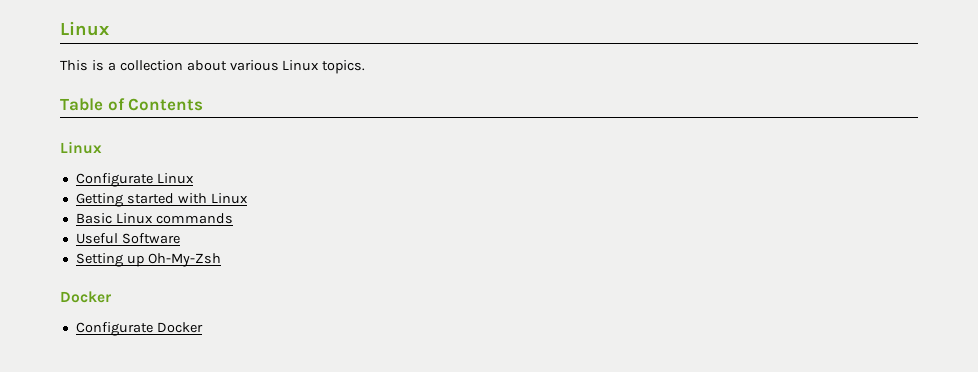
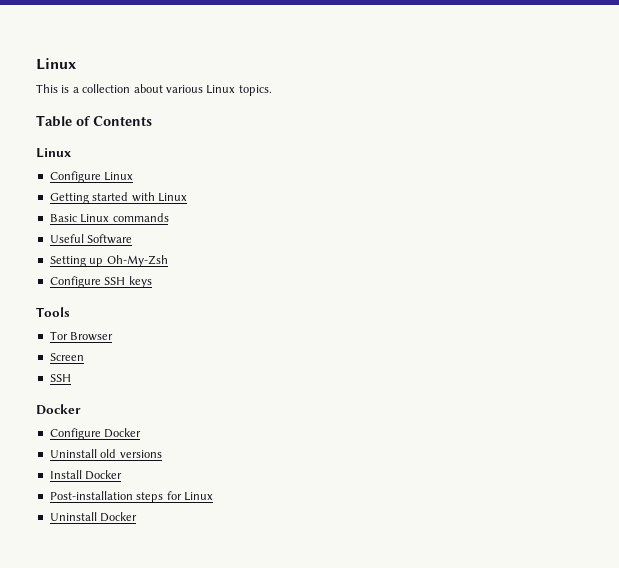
[75,173,153,187] Configurate -> [49,171,101,183] Configure
[60,291,111,303] [75,322,203,336] // Docker // Configurate Docker -> [49,276,152,288] [36,307,70,317] [49,331,114,341] [49,353,84,361] [49,374,71,382] [36,404,81,415] [49,428,142,440] [49,449,162,458] [49,470,123,480] [49,491,213,503] [49,512,138,522] // Configure SSH keys // Tools // Tor Browser // Screen // SSH // Docker // Configure Docker // Uninstall old versions // Install Docker // Post-installation steps for Linux // Uninstall Docker

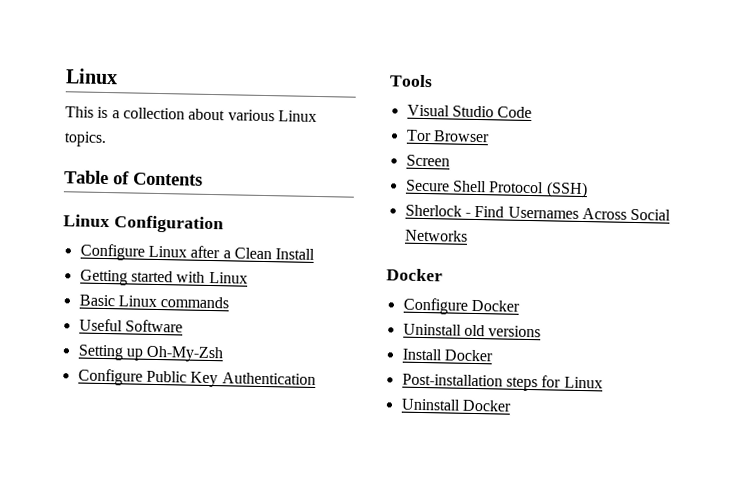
(71, 153) none -> [113,215,224,234] Configuration
(134, 176) none -> [190,245,316,260] after a Clean Install
[104,276,152,288] [36,307,70,317] [49,331,114,341] [49,353,84,361] [49,374,71,382] SSH keys // Tools // Tor Browser // Screen // SSH -> [145,370,316,388] [389,74,433,88] [406,104,533,119] [405,129,490,143] [405,154,450,167] [404,179,588,199] [404,204,672,221] [404,229,468,242] Public Key Authentication // Tools // Visual Studio Code // Tor Browser // Screen // Secure Shell Protocol (SSH) // Sherlock - Find Usernames Across Social Networks

